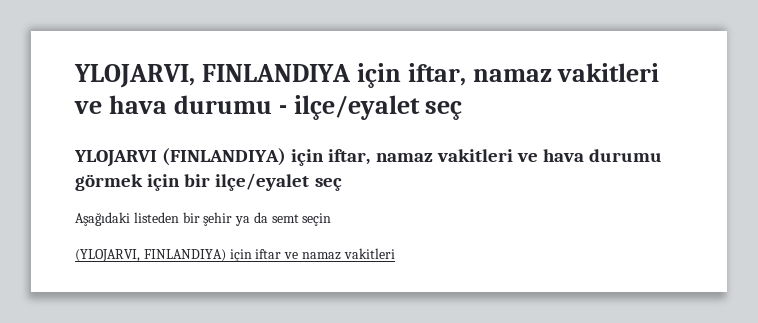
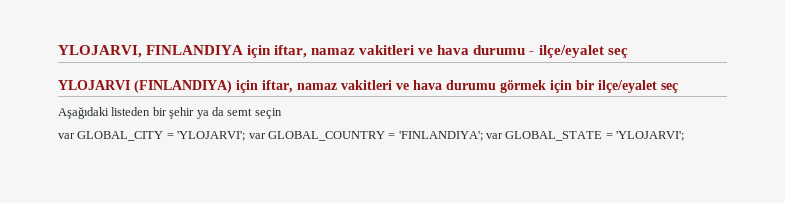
[75,248,395,262] (YLOJARVI, FINLANDIYA) için iftar ve namaz vakitleri -> [58,131,685,141] var GLOBAL_CITY = 'YLOJARVI'; var GLOBAL_COUNTRY = 'FINLANDIYA'; var GLOBAL_STATE = 'YLOJARVI';

